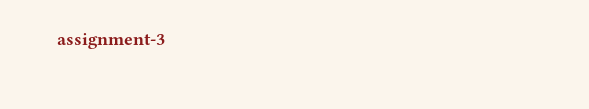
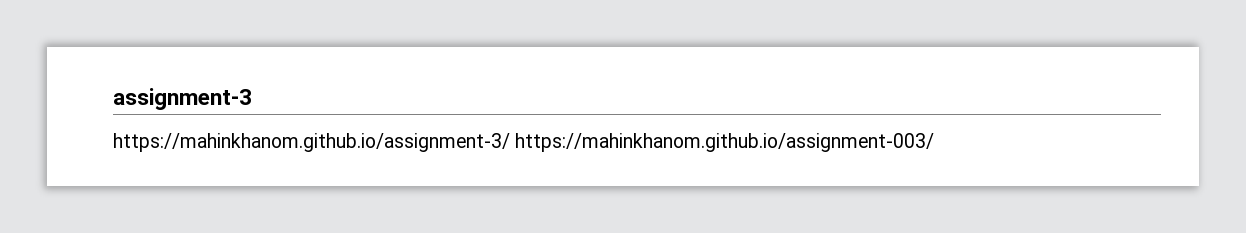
(165, 41) none -> [113,133,935,152] // https://mahinkhanom.github.io/assignment-3/ https://mahinkhanom.github.io/assignment-003/

